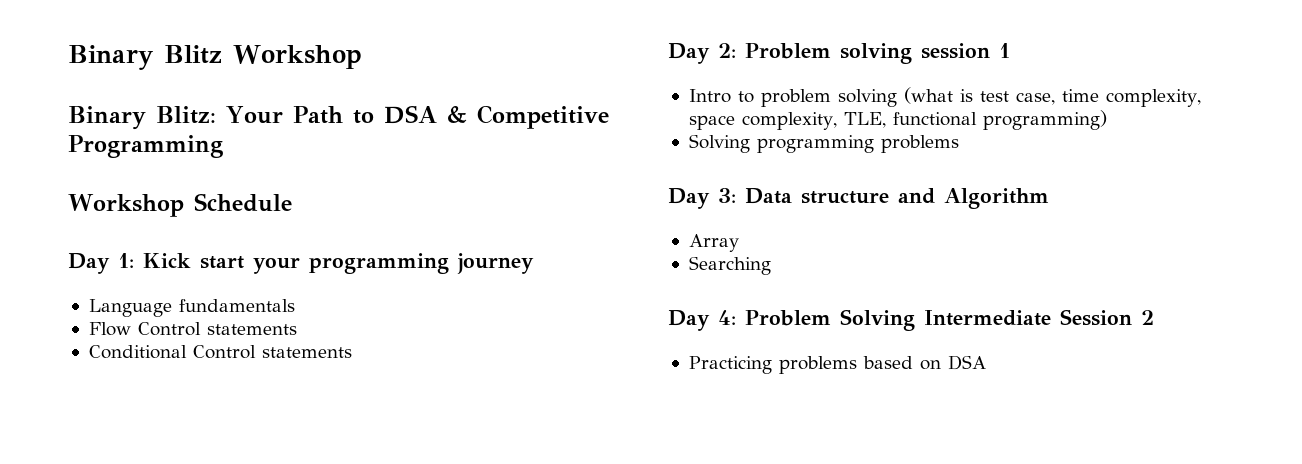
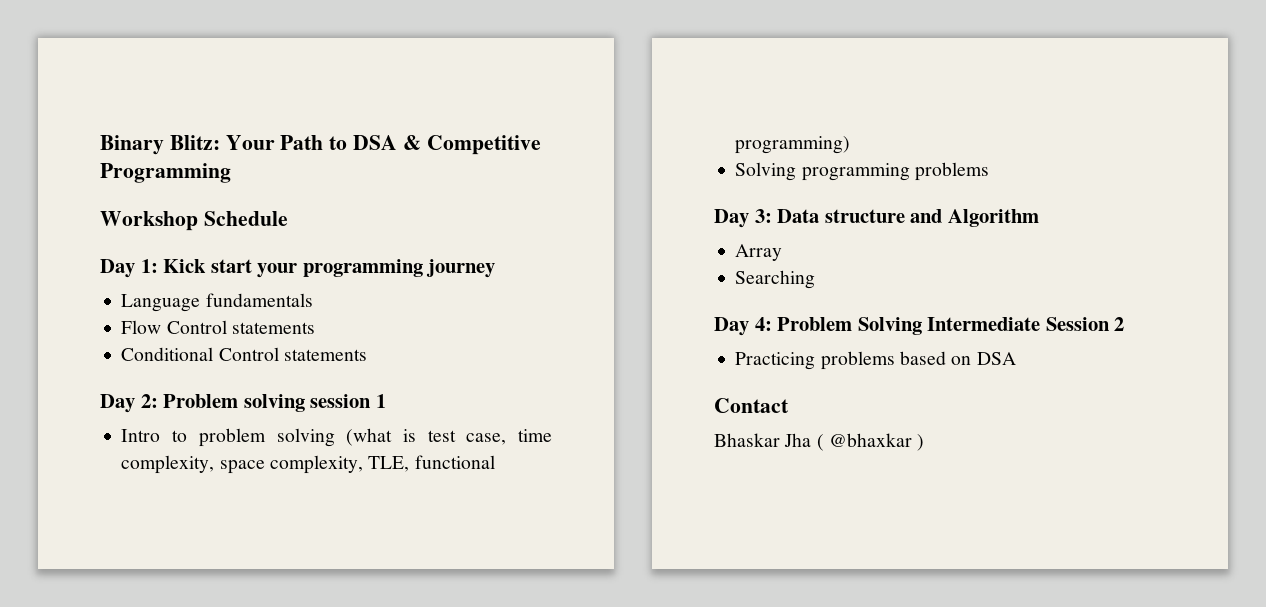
[68,45,362,70] [68,106,146,130] Binary Blitz Workshop // Binary -> [100,135,164,155] Binary
(986, 362) none -> [714,398,789,413] [714,433,925,451] // Contact // Bhaskar Jha ( @bhaxkar )

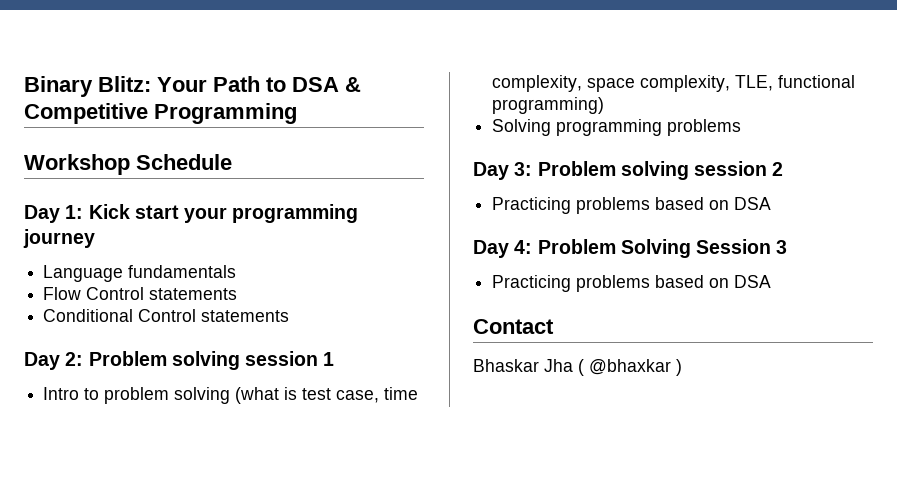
[777,209,1039,227] [735,244,783,261] [735,270,816,289] Data structure and Algorithm // Array // Searching -> [537,161,784,180] [492,197,772,214] Problem solving session 2 // Practicing problems based on DSA
[927,317,1125,331] Intermediate Session 2 -> [696,239,788,254] Session 3

